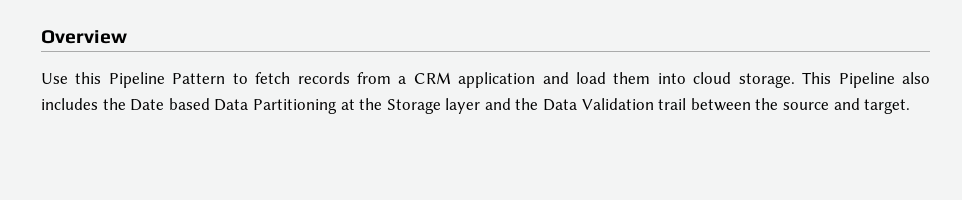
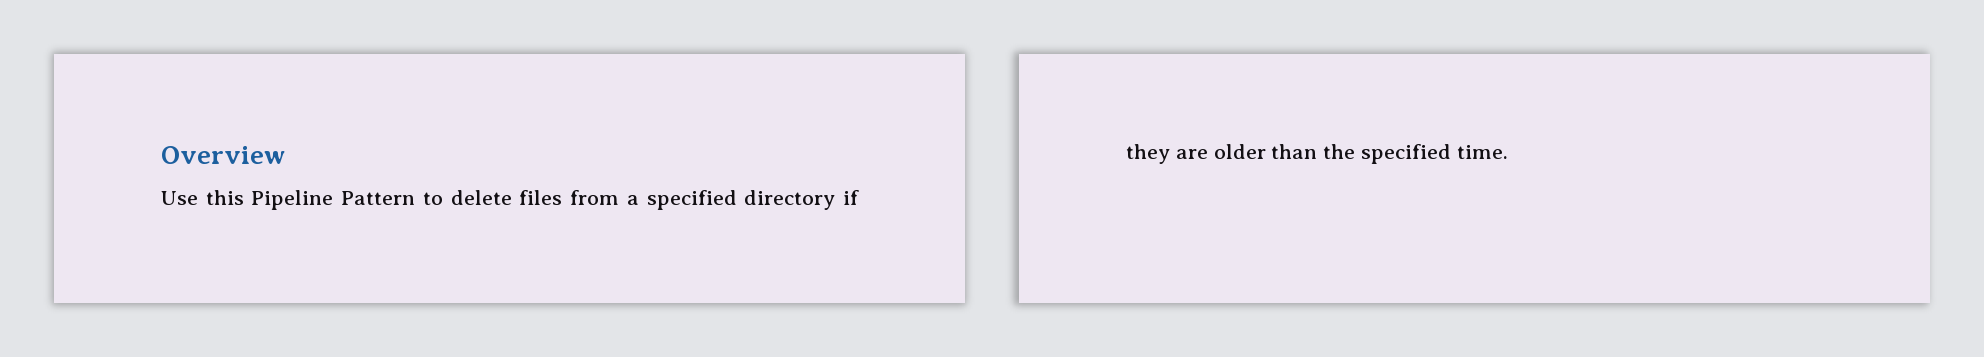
[255,72,931,88] [41,98,911,114] fetch records from a CRM application and load them into cloud storage. This Pipeline also includes the Date based Data Partitioning at the Storage layer and the Data Validation trail between the source and target. -> [450,190,860,210] [1126,144,1508,164] delete files from a specified directory if they are older than the specified time.

